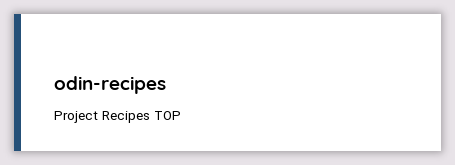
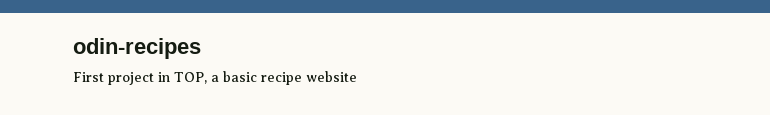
[54,111,181,123] Project Recipes TOP -> [73,71,357,85] First project in TOP, a basic recipe website

